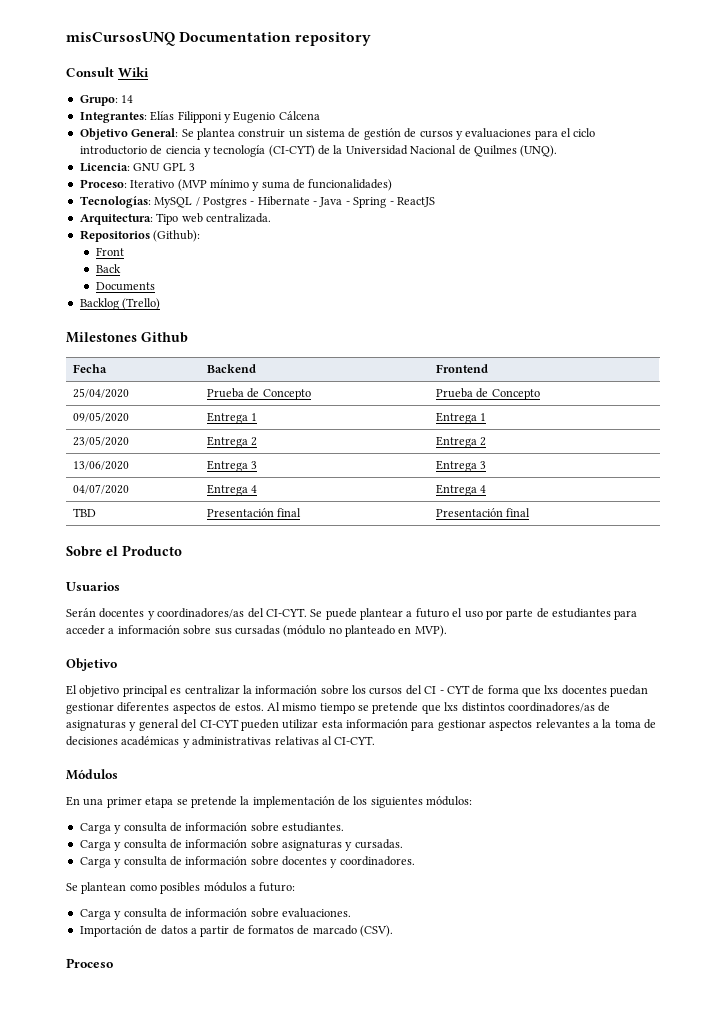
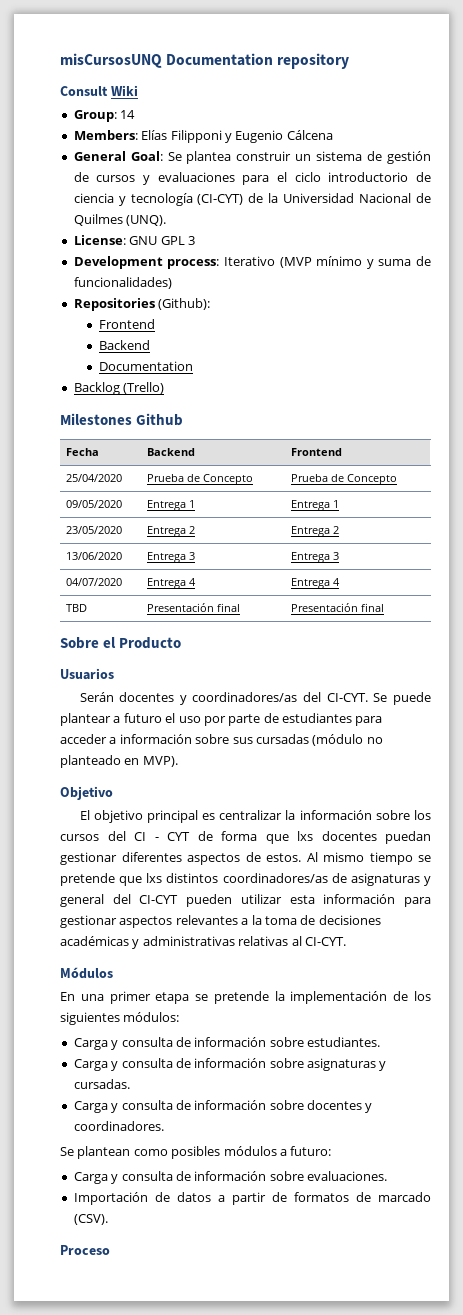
[79,95,118,106] Grupo: -> [73,110,117,122] Group:
[79,112,147,123] Integrantes: -> [73,130,138,140] Members:
[79,128,179,140] Objetivo General: -> [73,151,163,161] General Goal:
[79,163,130,172] Licencia: -> [73,235,126,245] License:
[79,179,127,188] Proceso: -> [73,256,220,269] Development process:
[79,196,435,208] [79,213,271,225] [79,230,201,242] [95,247,124,256] [95,264,121,273] [95,282,155,291] Tecnologías: MySQL / Postgres - Hibernate - Java - Spring - ReactJS // Arquitectura: Tipo web centralizada. // Repositorios (Github): // Front // Back // Documents -> [73,298,211,311] [98,319,155,329] [98,340,150,350] [98,361,193,371] Repositories (Github): // Frontend // Backend // Documentation

